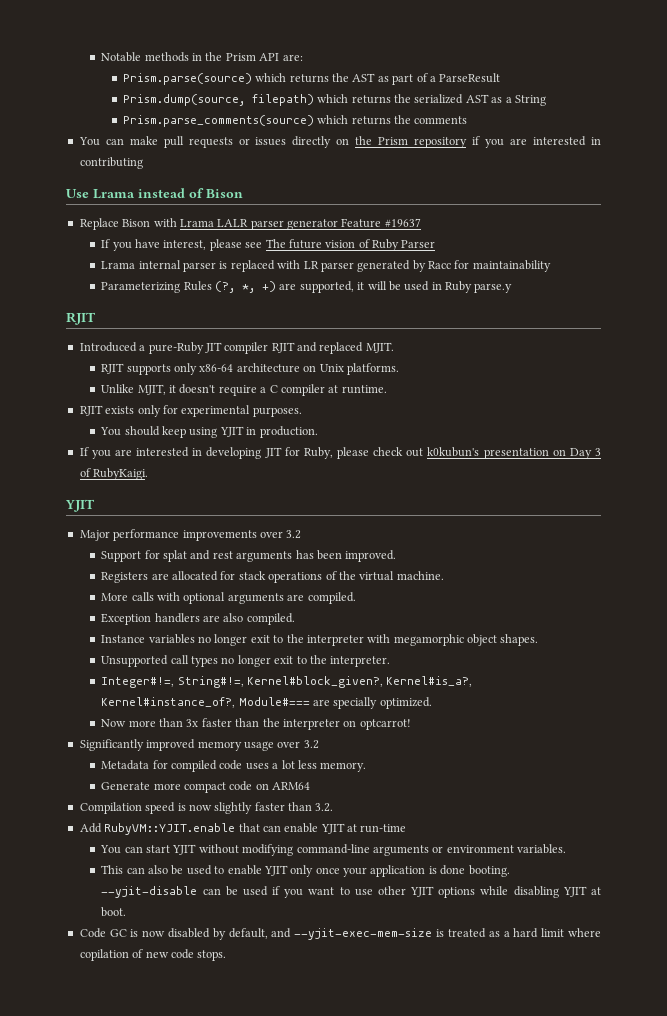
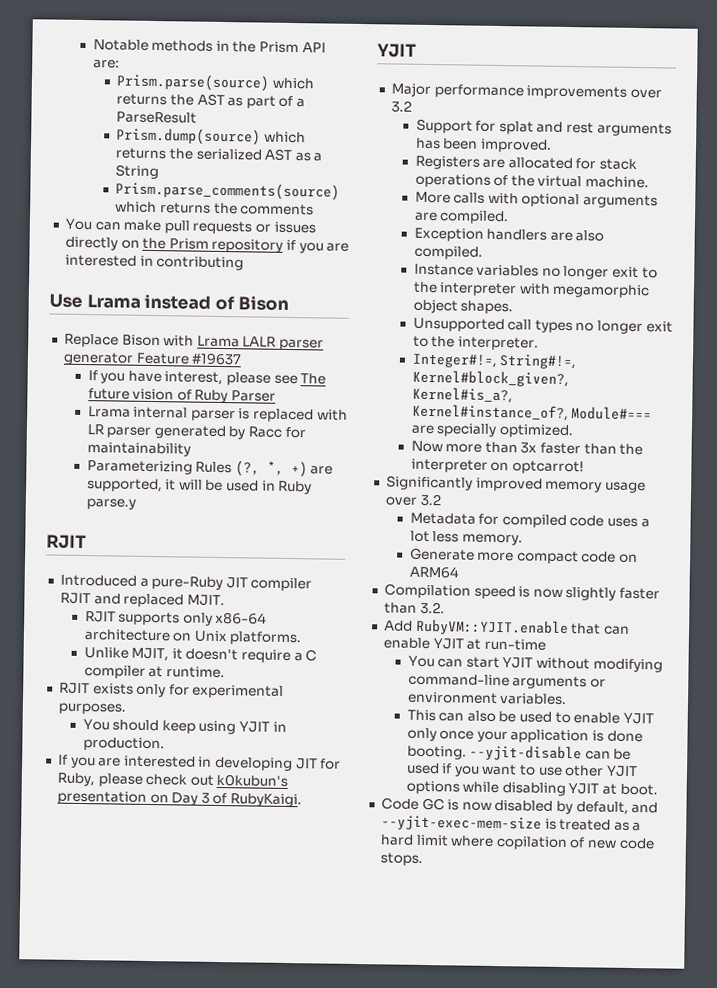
[122,94,314,106] Prism.dump(source, filepath) -> [116,127,262,146] Prism.dump(source)

